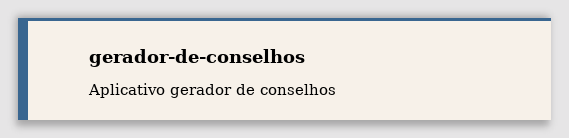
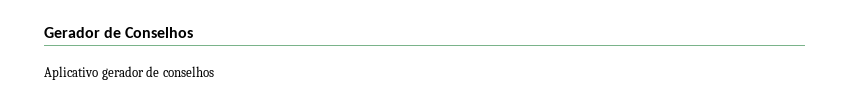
[89,49,305,67] gerador-de-conselhos -> [44,27,194,38] Gerador de Conselhos

